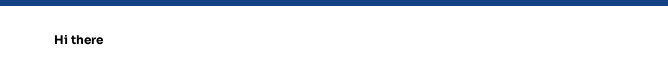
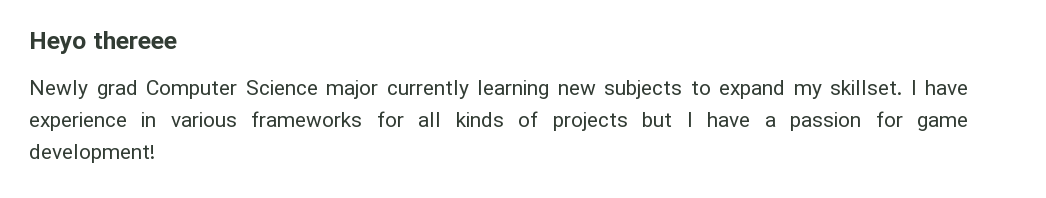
[54,34,105,45] Hi there -> [29,31,177,54] [29,80,968,99] [29,111,969,131] [29,144,155,163] Heyo thereee // Newly grad Computer Science major currently learning new subjects to expand my skillset. I have experience in various frameworks for all kinds of projects but I have a passion for game development!

